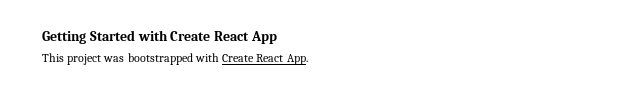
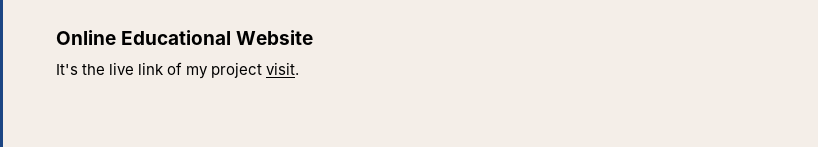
[42,30,277,44] [42,53,308,65] Getting Started with Create React App // This project was bootstrapped with Create React App. -> [56,30,314,45] [56,62,300,79] Online Educational Website // It's the live link of my project visit.

